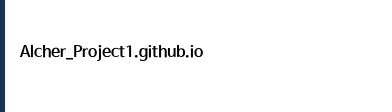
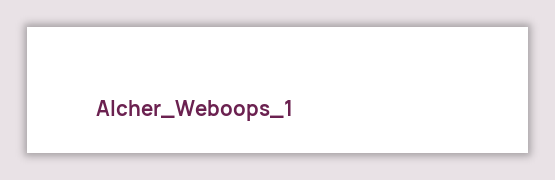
[19,44,203,62] Alcher_Project1.github.io -> [96,100,293,121] Alcher_Weboops_1

